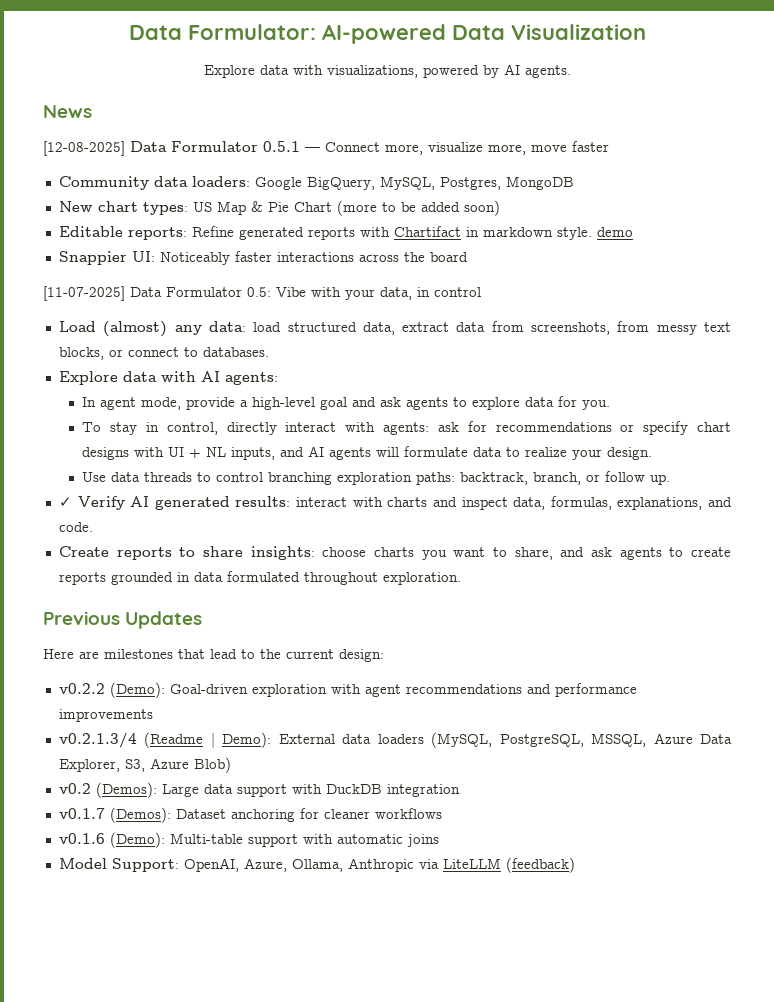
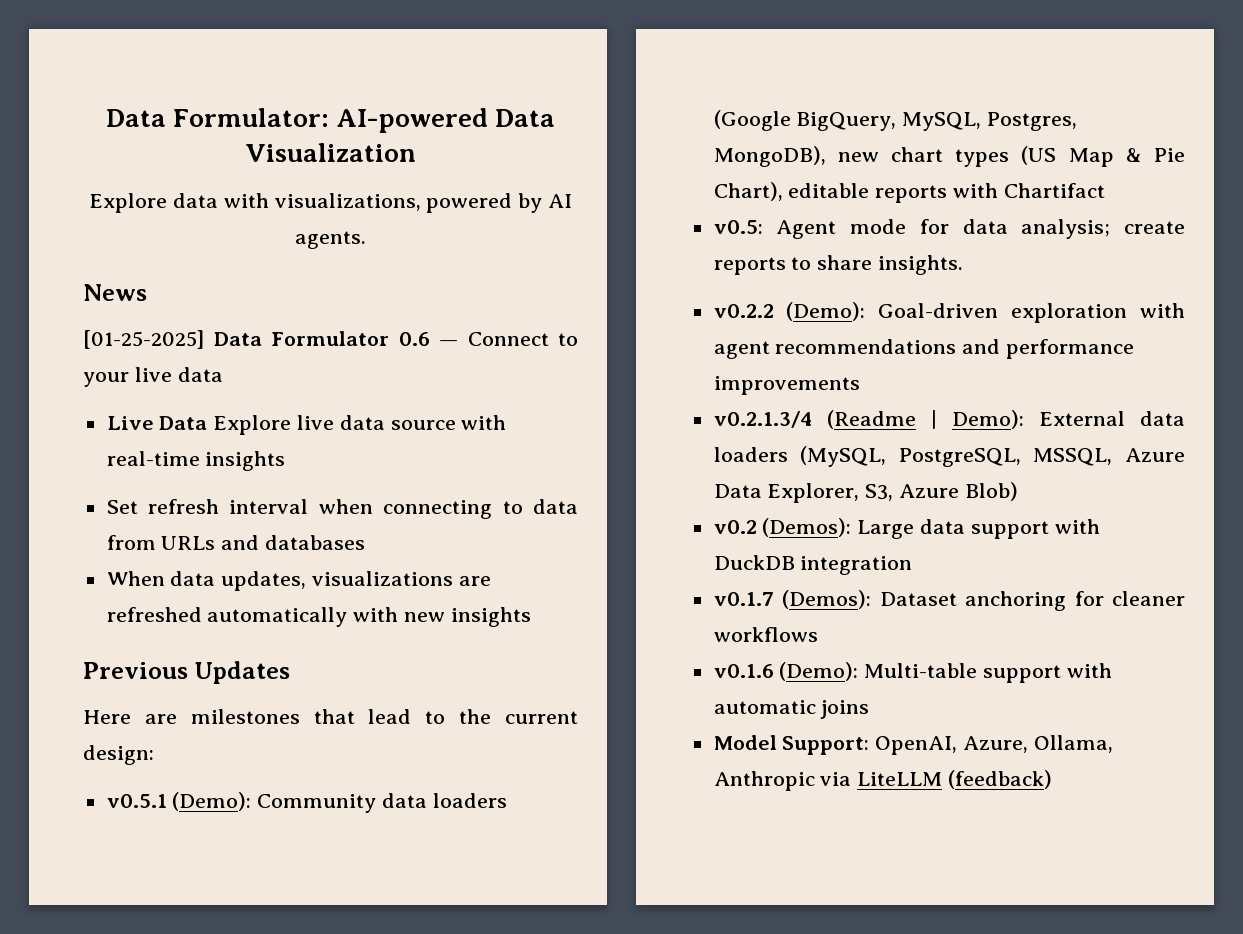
[43,141,300,156] [12-08-2025] Data Formulator 0.5.1 -> [83,330,430,349] [01-25-2025] Data Formulator 0.6
[385,141,609,155] [58,176,574,190] [58,200,500,216] [58,226,633,240] [58,251,468,265] [43,286,481,301] [58,321,731,337] [58,347,269,360] [58,371,278,385] [82,396,611,410] [82,421,731,435] [82,446,653,460] [82,471,671,485] [58,496,732,510] [58,522,93,532] [58,546,731,560] [58,571,461,585] more, visualize more, move faster // Community data loaders: Google BigQuery, MySQL, Postgres, MongoDB // New chart types: US Map & Pie Chart (more to be added soon) // Editable reports: Refine generated reports with Chartifact in markdown style. demo // Snappier UI: Noticeably faster interactions across the board // [11-07-2025] Data Formulator 0.5: Vibe with your data, in control // Load (almost) any data: load structured data, extract data from screenshots, from messy text blocks, or connect to databases. // Explore data with AI agents: // In agent mode, provide a high-level goal and ask agents to explore data for you. // To stay in control, directly interact with agents: ask for recommendations or specify chart designs with UI + NL inputs, and AI agents will formulate data to realize your design. // Use data threads to control branching exploration paths: backtrack, branch, or follow up. // ✓ Verify AI generated results: interact with charts and inspect data, formulas, explanations, and code. // Create reports to share insights: choose charts you want to share, and ask agents to create reports grounded in data formulated throughout exploration. -> [558,333,578,346] [83,367,223,387] [106,415,507,435] [106,451,286,471] [106,499,578,519] [106,535,366,550] [106,571,491,591] [106,607,531,627] to your live data // Live Data Explore live data source with real-time insights // Set refresh interval when connecting to data from URLs and databases // When data updates, visualizations are refreshed automatically with new insights
(384, 655) none -> [106,792,507,813] [713,110,1078,131] [713,146,1185,167] [713,182,1105,203] [713,219,1185,239] [713,255,964,275] // v0.5.1 (Demo): Community data loaders (Google BigQuery, MySQL, Postgres, MongoDB), new chart types (US Map & Pie Chart), editable reports with Chartifact // v0.5: Agent mode for data analysis; create reports to share insights.

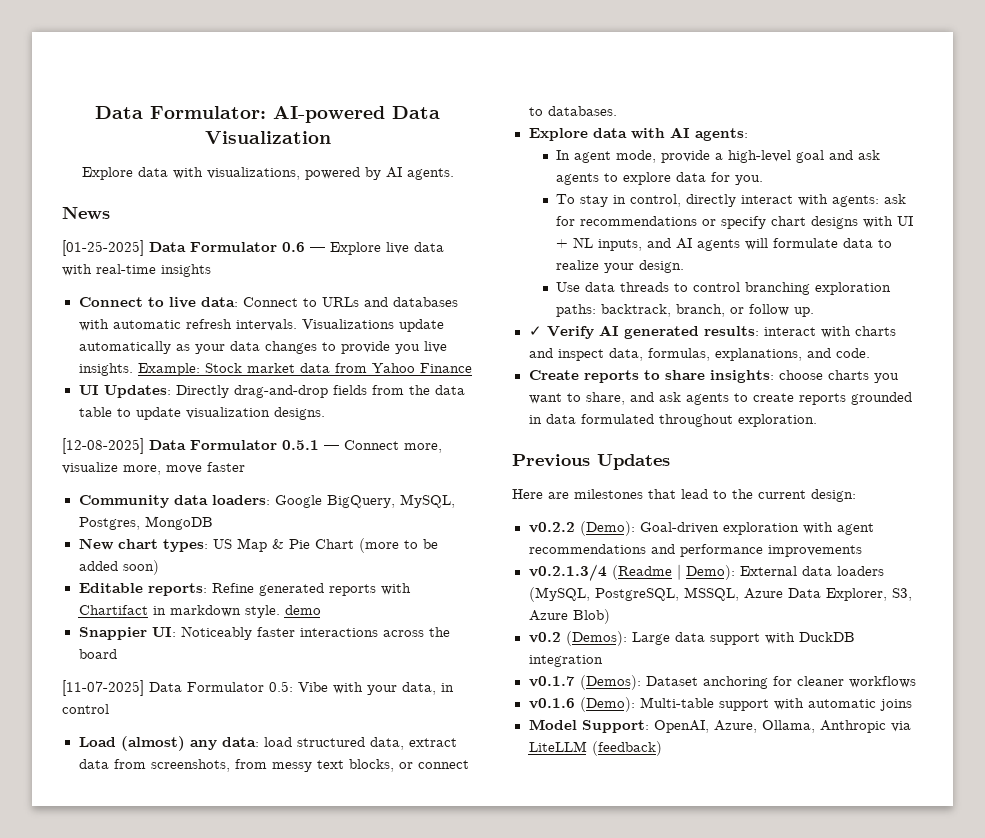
[467,332,578,346] [83,367,223,387] [106,416,208,430] Connect to your live data // Live Data -> (325, 249) none
[390,420,456,430] source -> (444, 247) none
[106,499,578,519] [106,535,366,550] [106,571,491,591] [106,607,531,627] Set refresh interval when connecting to data from URLs and databases // When data updates, visualizations are refreshed automatically with new insights -> [78,297,458,308] [78,319,444,332] [78,341,447,354] [78,363,472,376] [78,385,465,398] [78,407,325,420] [62,438,442,454] [62,462,245,475] [78,494,455,508] [78,516,213,530] [78,538,438,553] [78,560,159,575] [78,583,411,596] [78,605,321,618] [78,626,450,640] [78,649,117,659] [62,680,454,696] [62,704,109,714] [78,736,457,751] [78,759,469,772] [528,106,617,116] [528,127,748,141] [556,150,881,163] [556,172,764,185] [556,194,907,207] [556,216,914,229] [556,237,893,251] [556,260,685,273] [556,282,892,295] [556,304,815,317] [528,325,896,339] [528,348,870,361] [528,370,899,383] [528,392,912,405] [528,414,817,427] Connect to live data: Connect to URLs and databases with automatic refresh intervals. Visualizations update automatically as your data changes to provide you live insights. Example: Stock market data from Yahoo Finance // UI Updates: Directly drag-and-drop fields from the data table to update visualization designs. // [12-08-2025] Data Formulator 0.5.1 — Connect more, visualize more, move faster // Community data loaders: Google BigQuery, MySQL, Postgres, MongoDB // New chart types: US Map & Pie Chart (more to be added soon) // Editable reports: Refine generated reports with Chartifact in markdown style. demo // Snappier UI: Noticeably faster interactions across the board // [11-07-2025] Data Formulator 0.5: Vibe with your data, in control // Load (almost) any data: load structured data, extract data from screenshots, from messy text blocks, or connect to databases. // Explore data with AI agents: // In agent mode, provide a high-level goal and ask agents to explore data for you. // To stay in control, directly interact with agents: ask for recommendations or specify chart designs with UI + NL inputs, and AI agents will formulate data to realize your design. // Use data threads to control branching exploration paths: backtrack, branch, or follow up. // ✓ Verify AI generated results: interact with charts and inspect data, formulas, explanations, and code. // Create reports to share insights: choose charts you want to share, and ask agents to create reports grounded in data formulated throughout exploration.
[106,792,507,813] [713,110,1078,131] [713,146,1185,167] [713,182,1105,203] [713,219,1185,239] [713,255,964,275] // v0.5.1 (Demo): Community data loaders (Google BigQuery, MySQL, Postgres, MongoDB), new chart types (US Map & Pie Chart), editable reports with Chartifact // v0.5: Agent mode for data analysis; create reports to share insights. -> (856, 495) none

